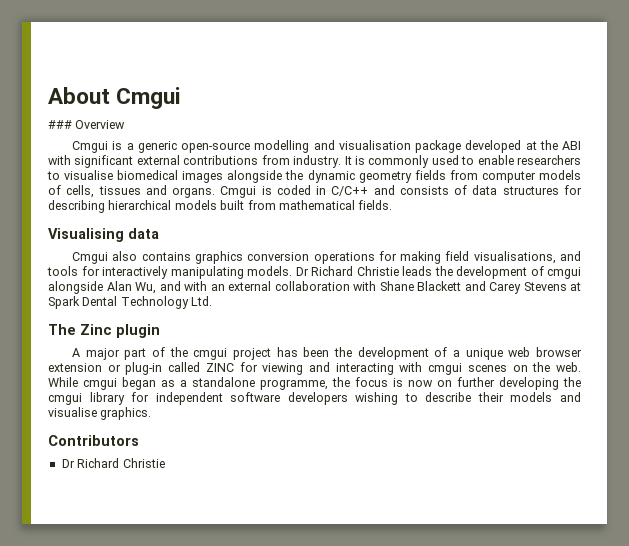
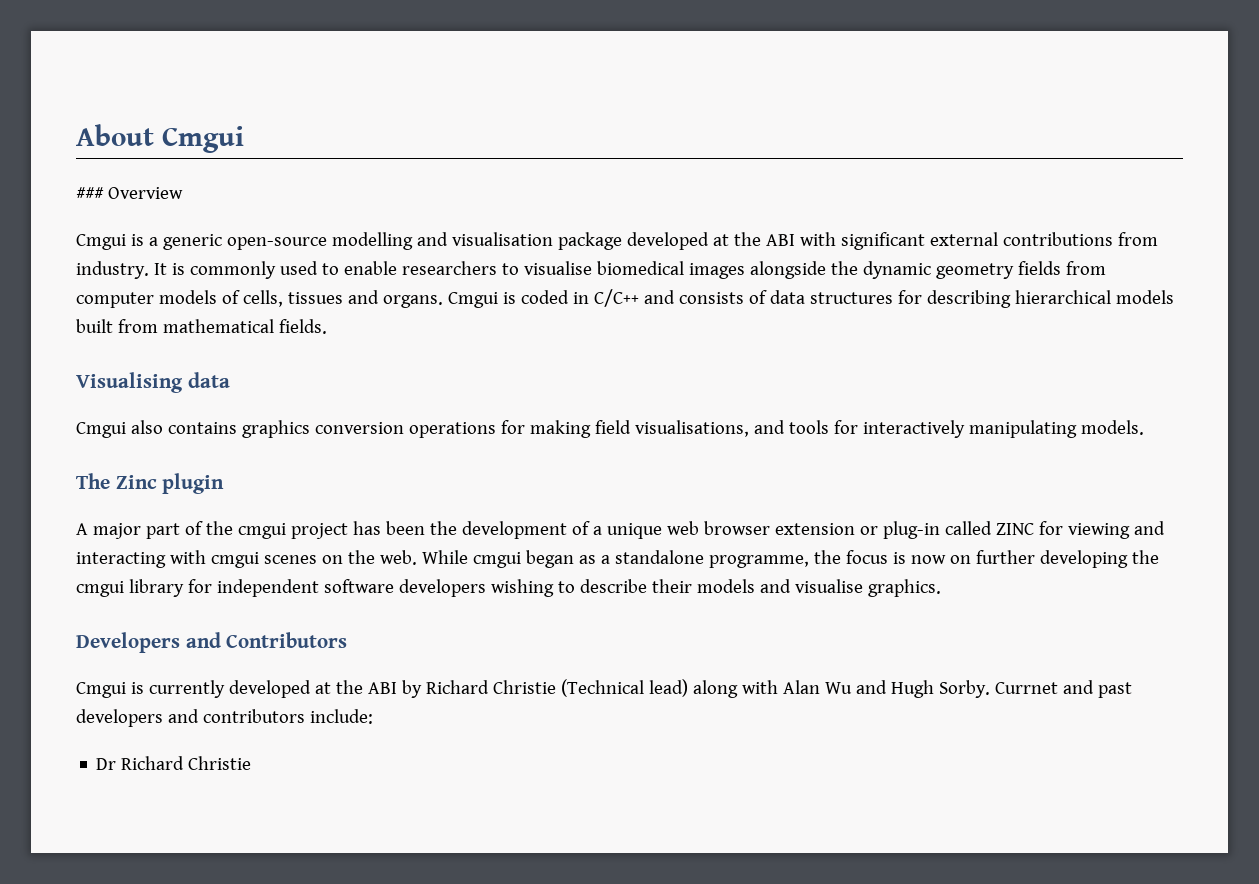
[295,266,581,279] [48,281,581,294] [48,296,213,309] Dr Richard Christie leads the development of cmgui alongside Alan Wu, and with an external collaboration with Shane Blackett and Carey Stevens at Spark Dental Technology Ltd. -> (1144, 427) none
(152, 413) none -> [76,632,221,653] Developers and
(139, 440) none -> [76,679,1132,698] [76,709,373,727] // Cmgui is currently developed at the ABI by Richard Christie (Technical lead) along with Alan Wu and Hugh Sorby. Currnet and past developers and contributors include:

